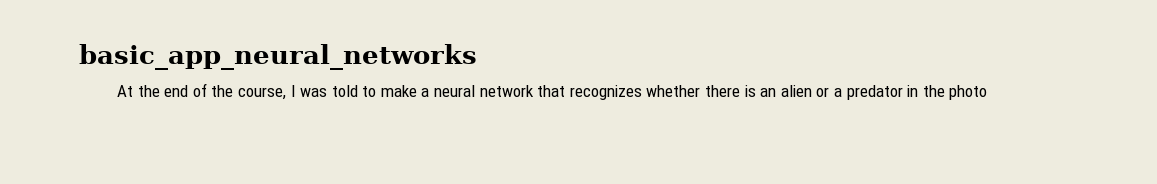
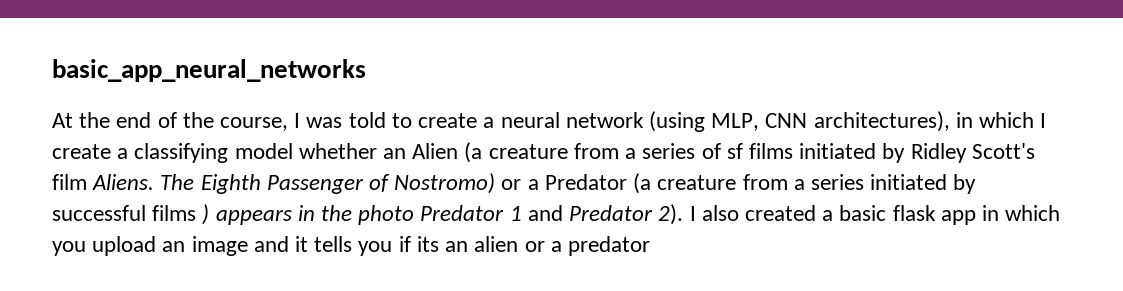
[380,85,417,97] make -> [418,113,478,128] create
[537,85,756,100] that recognizes whether there is -> [648,111,1047,132] [52,142,1035,163] [52,173,977,194] [52,204,1061,225] [52,236,439,256] (using MLP, CNN architectures), in which I create a classifying model whether an Alien (a creature from a series of sf films initiated by Ridley Scott's film Aliens. The Eighth Passenger of Nostromo) or a Predator (a creature from a series initiated by successful films ) appears in the photo Predator 1 and Predator 2). I also created a basic flask app in which you upload an image and it tells you if its
[907,85,988,100] in the photo -> (650, 246) none

